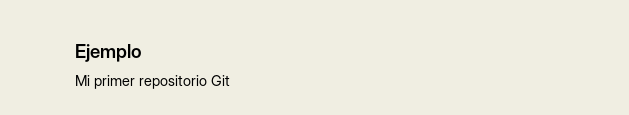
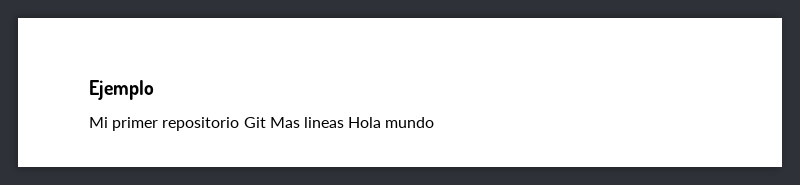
(230, 80) none -> [269,117,435,128] Mas lineas Hola mundo

